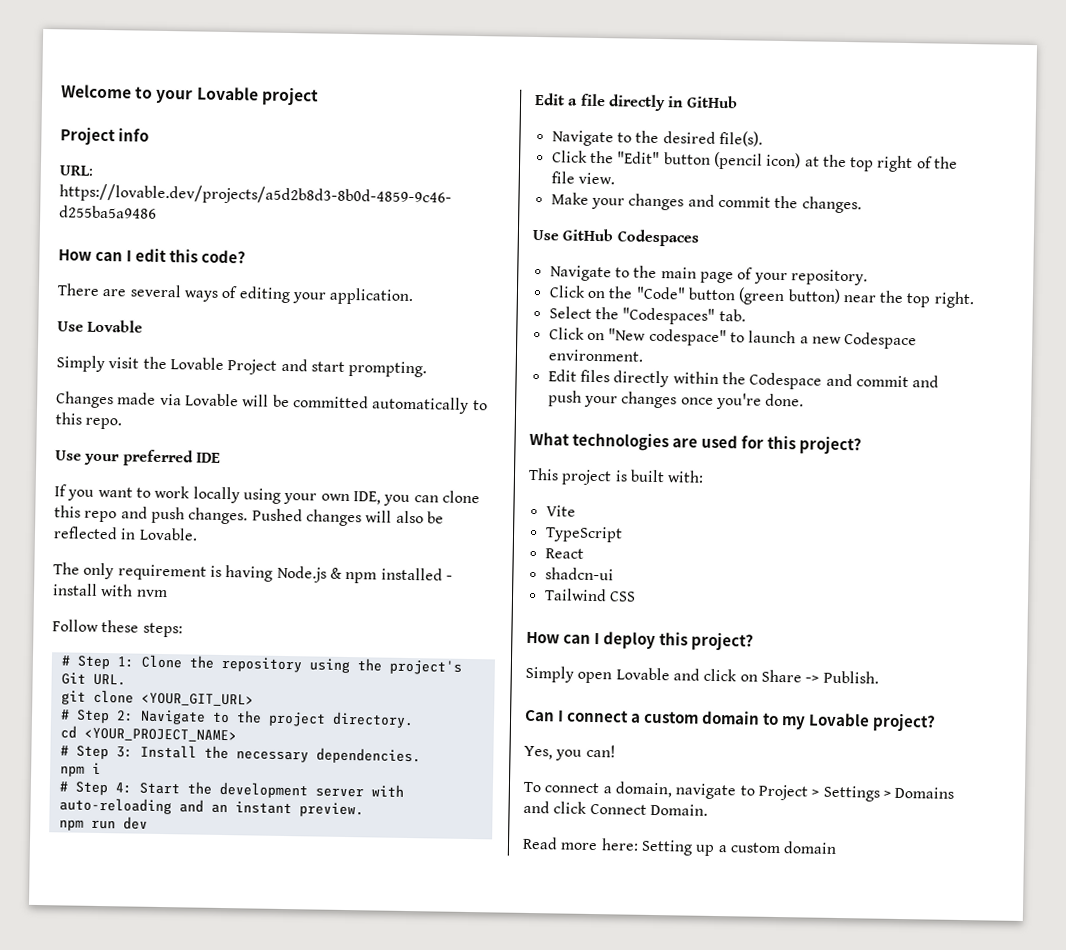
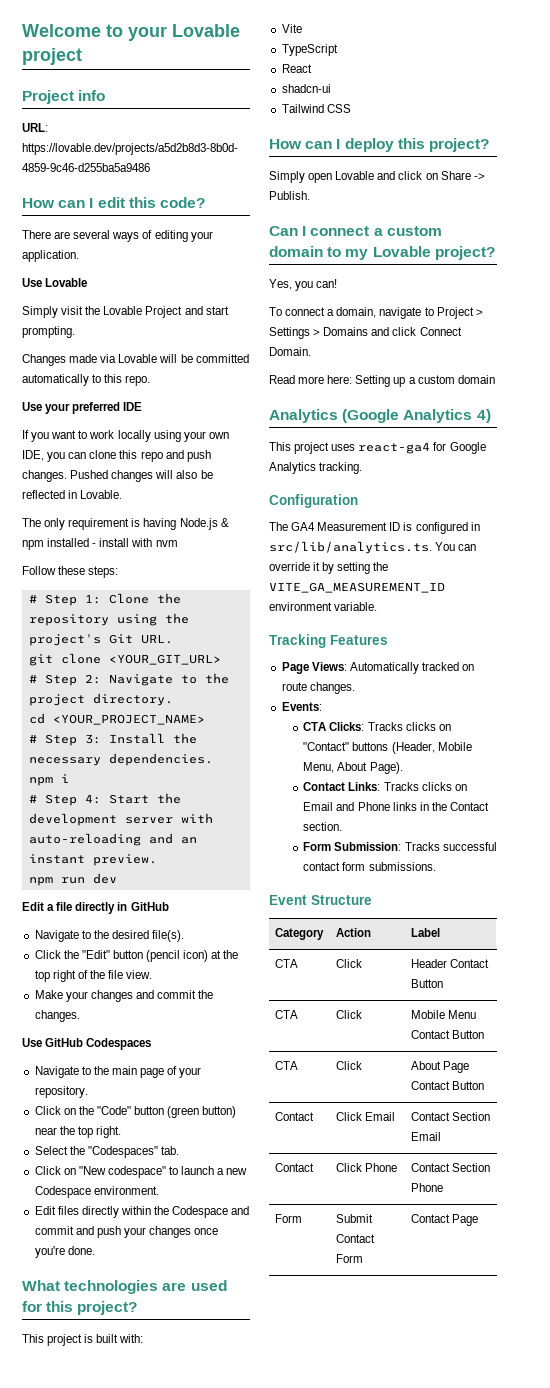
(838, 847) none -> [269,409,491,423] [269,442,486,454] [269,462,363,474] [269,494,358,508] [269,522,480,534] [269,541,477,554] [269,562,389,574] [269,582,445,593] [269,602,378,611] [269,634,388,648] [281,662,475,674] [281,682,355,694] [281,702,322,711] [303,722,451,731] [303,742,472,754] [303,762,403,774] [303,782,467,791] [303,802,489,811] [303,822,343,831] [303,842,497,851] [303,862,436,871] [269,895,372,905] [275,928,325,940] [336,928,372,937] [411,928,441,937] [275,959,299,968] [336,959,363,968] [411,959,490,968] [411,979,444,988] [275,1010,299,1019] [336,1010,363,1019] [411,1010,477,1019] [411,1030,485,1039] [275,1061,299,1070] [336,1061,363,1070] [411,1061,470,1073] [411,1081,485,1090] [275,1112,315,1121] [336,1112,396,1121] [411,1112,491,1121] [411,1132,442,1141] [275,1163,315,1172] [336,1163,398,1172] [411,1163,491,1172] [411,1183,444,1192] [275,1214,303,1223] [336,1214,374,1223] [336,1234,376,1243] [336,1254,364,1263] [411,1214,479,1226] // Analytics (Google Analytics 4) // This project uses react-ga4 for Google Analytics tracking. // Configuration // The GA4 Measurement ID is configured in src/lib/analytics.ts. You can override it by setting the VITE_GA_MEASUREMENT_ID environment variable. // Tracking Features // Page Views: Automatically tracked on route changes. // Events: // CTA Clicks: Tracks clicks on "Contact" buttons (Header, Mobile Menu, About Page). // Contact Links: Tracks clicks on Email and Phone links in the Contact section. // Form Submission: Tracks successful contact form submissions. // Event Structure // Category | Action | Label // CTA | Click | Header Contact Button // CTA | Click | Mobile Menu Contact Button // CTA | Click | About Page Contact Button // Contact | Click Email | Contact Section Email // Contact | Click Phone | Contact Section Phone // Form | Submit Contact Form | Contact Page

